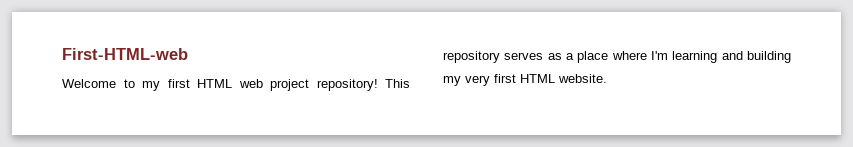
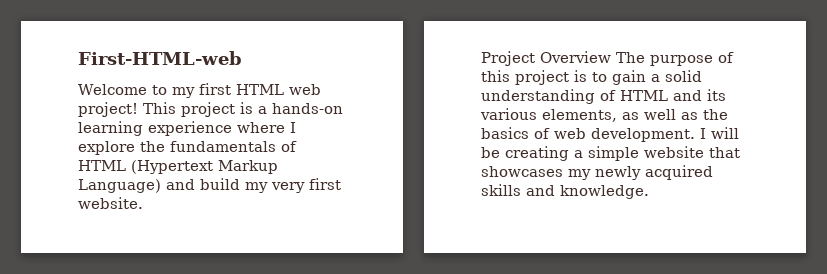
[270,79,410,91] [443,51,791,63] [443,74,607,86] project repository! This repository serves as a place where I'm learning and building my very first HTML website. -> [78,102,343,117] [78,121,296,136] [78,141,297,155] [78,160,278,174] [78,178,341,193] [78,197,143,209] [481,51,734,66] [481,70,702,85] [481,89,726,104] [480,108,728,122] [481,127,739,142] [481,146,740,161] [481,165,713,180] [481,184,649,199] project! This project is a hands-on learning experience where I explore the fundamentals of HTML (Hypertext Markup Language) and build my very first website. // Project Overview The purpose of this project is to gain a solid understanding of HTML and its various elements, as well as the basics of web development. I will be creating a simple website that showcases my newly acquired skills and knowledge.

